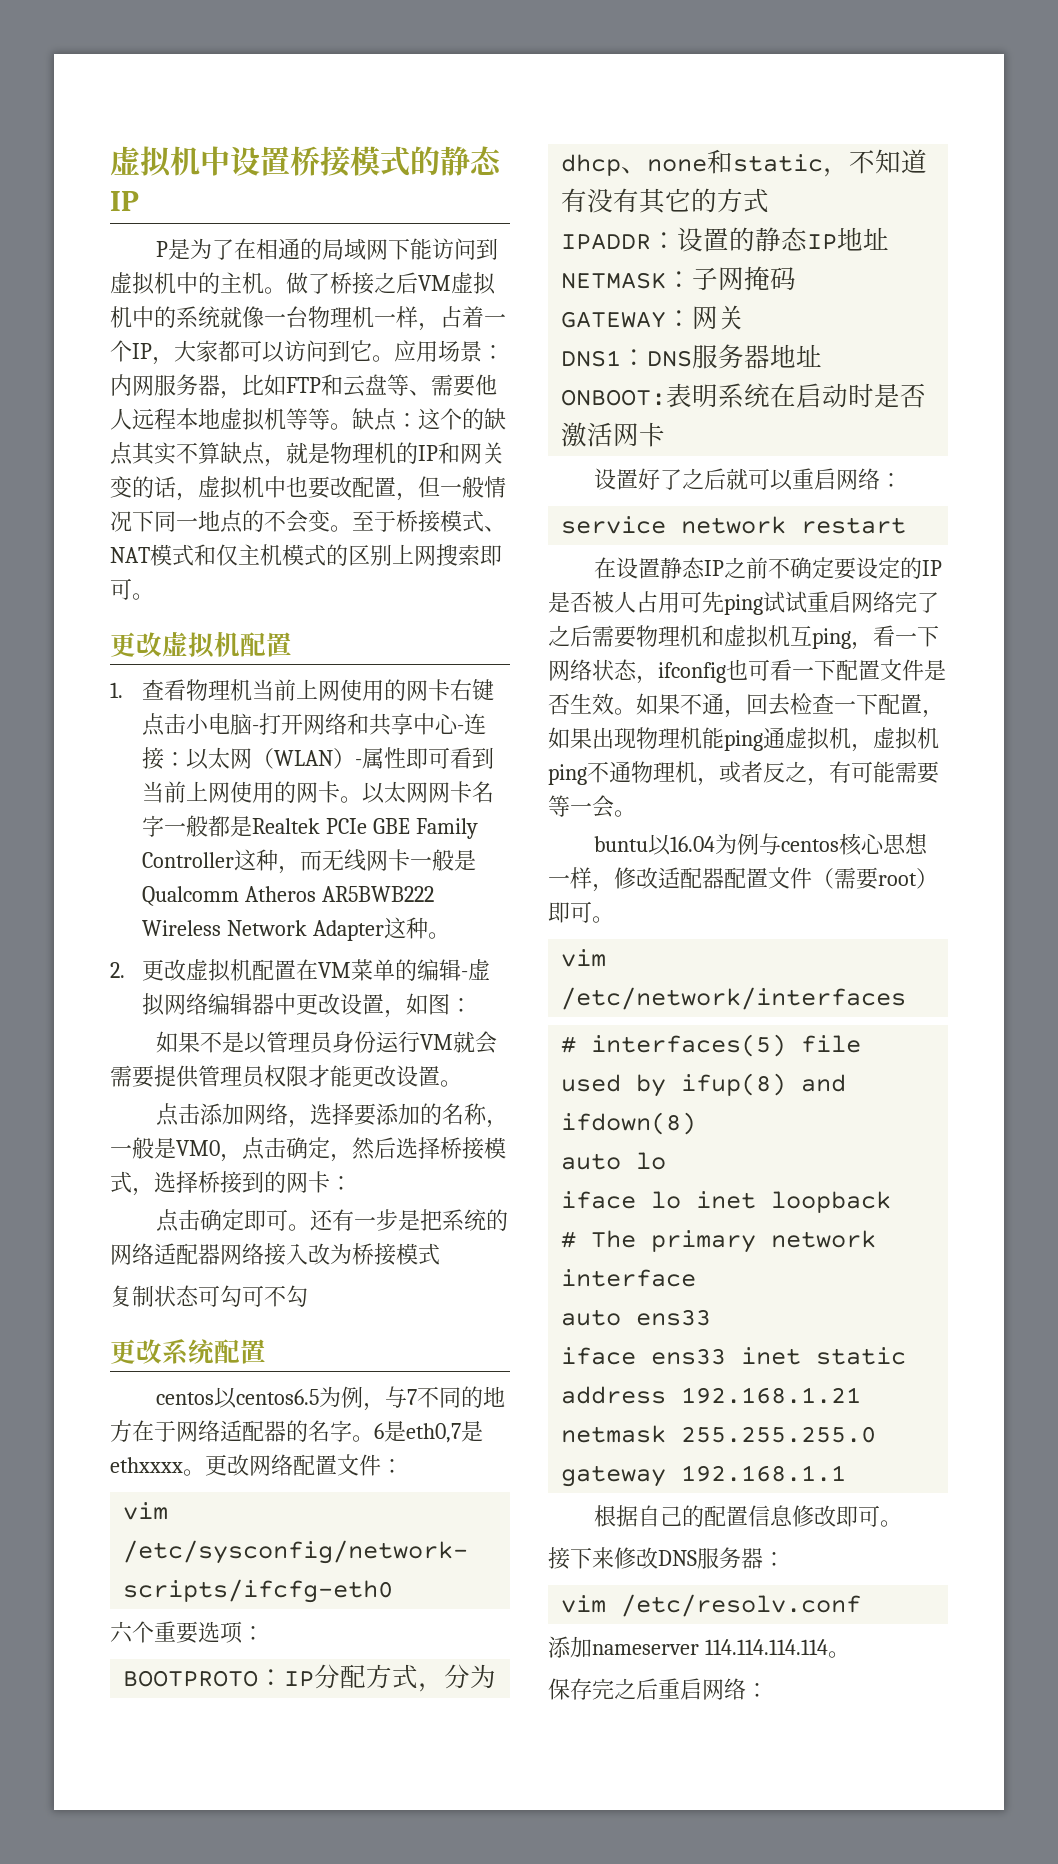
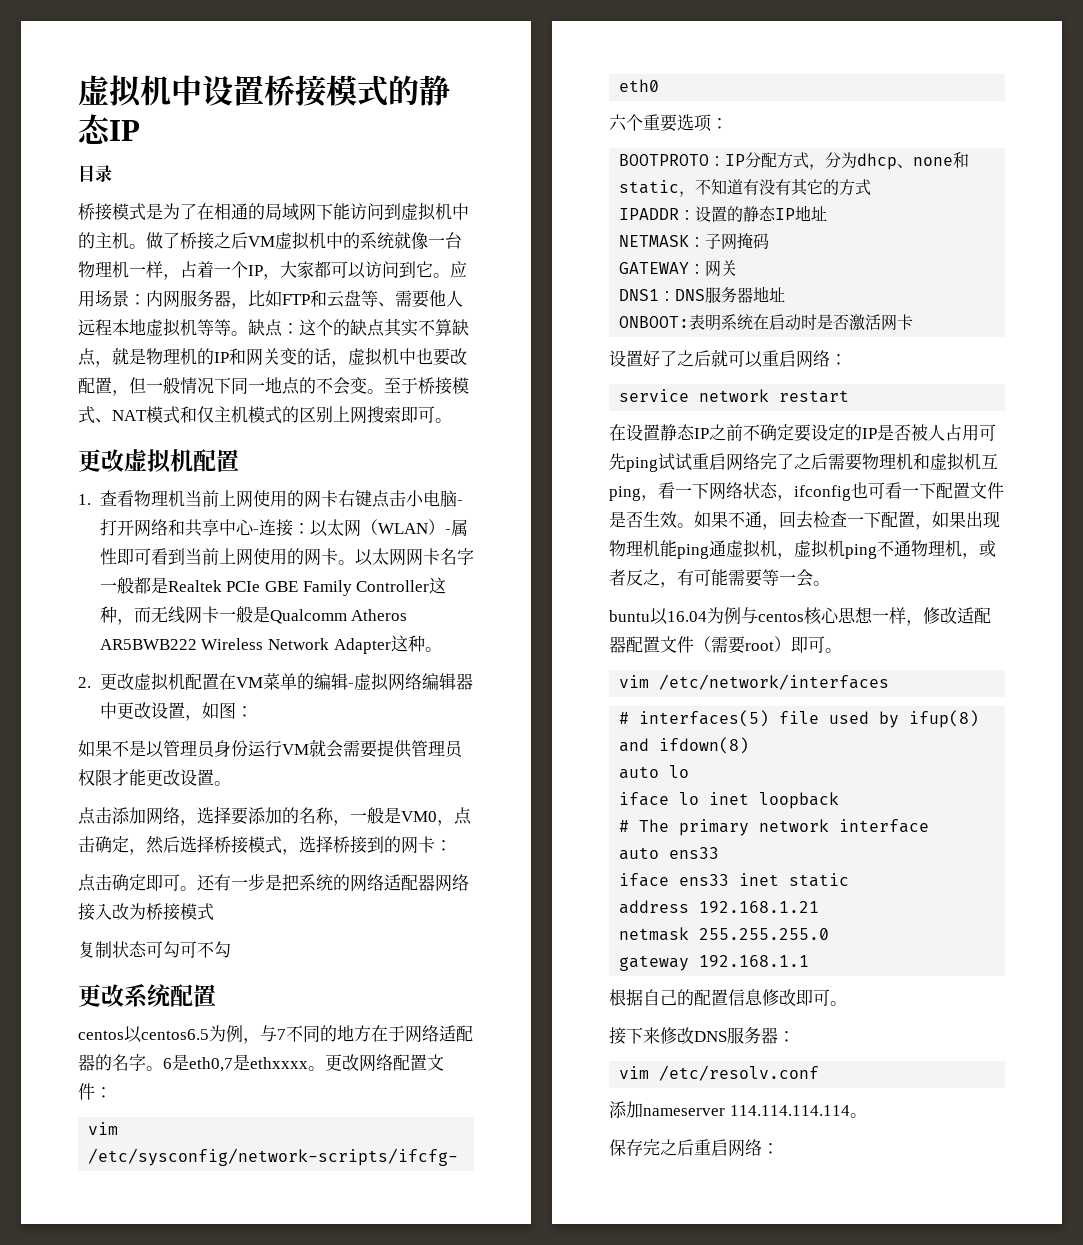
[156,241,169,257] P -> [78,165,112,182] [78,203,146,221] 目录 // 桥接模式

